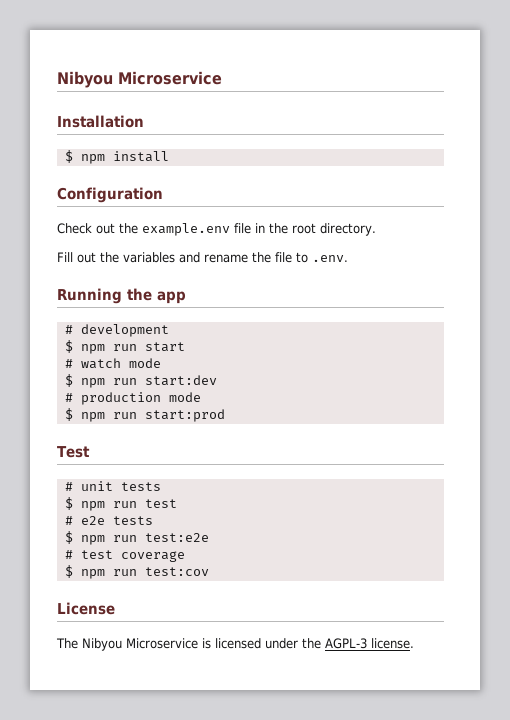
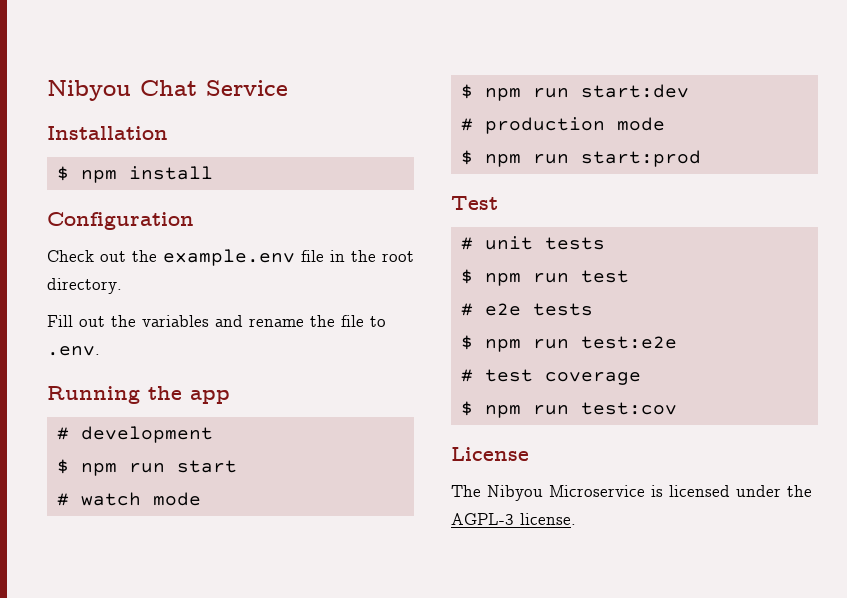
[57,71,222,88] Nibyou Microservice -> [47,80,288,101] Nibyou Chat Service

